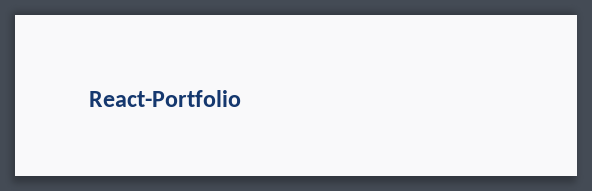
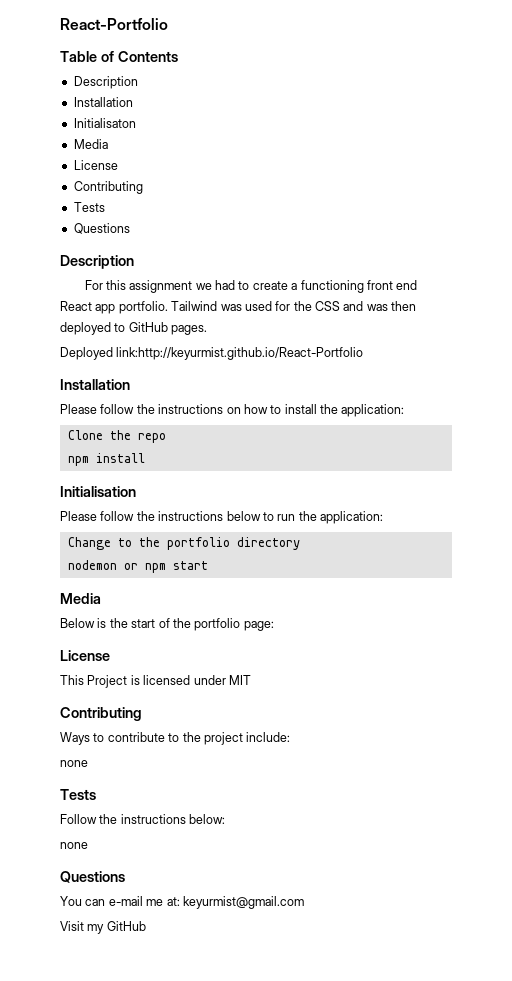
(241, 98) none -> [60,51,178,62] [73,76,138,89] [73,97,133,107] [73,118,136,128] [73,139,108,149] [73,160,118,170] [73,181,143,194] [73,202,105,212] [73,223,130,234] [60,255,134,269] [84,280,418,293] [60,301,417,314] [60,322,208,335] [60,347,364,360] [60,379,130,390] [60,404,405,417] [67,430,166,443] [67,453,145,466] [60,486,136,497] [60,511,383,524] [67,537,300,550] [67,560,208,573] [60,593,101,604] [60,618,274,631] [60,650,110,661] [60,675,251,688] [60,707,142,721] [60,732,291,745] [60,760,88,767] [60,789,96,800] [60,814,226,824] [60,842,88,849] [60,871,125,883] [60,896,304,909] [60,921,146,934] // Table of Contents // Description // Installation // Initialisaton // Media // License // Contributing // Tests // Questions // Description // For this assignment we had to create a functioning front end React app portfolio. Tailwind was used for the CSS and was then deployed to GitHub pages. // Deployed link:http://keyurmist.github.io/React-Portfolio // Installation // Please follow the instructions on how to install the application: // Clone the repo // npm install // Initialisation // Please follow the instructions below to run the application: // Change to the portfolio directory // nodemon or npm start // Media // Below is the start of the portfolio page: // License // This Project is licensed under MIT // Contributing // Ways to contribute to the project include: // none // Tests // Follow the instructions below: // none // Questions // You can e-mail me at: keyurmist@gmail.com // Visit my GitHub

